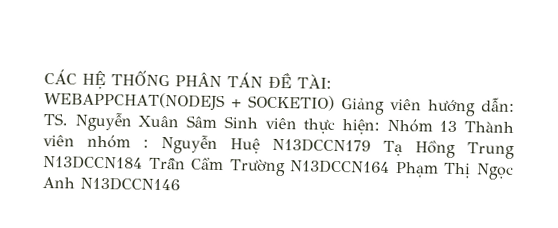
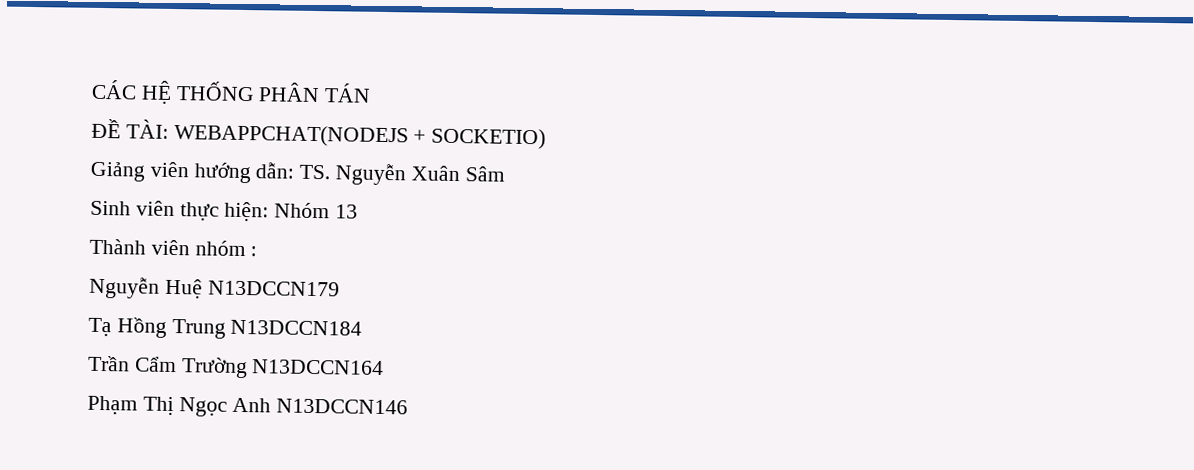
(263, 80) none -> (372, 93) //
(335, 102) none -> (547, 138) //
(218, 121) none -> (505, 174) //
(458, 126) none -> (359, 211) //
(150, 143) none -> (258, 251) //
(372, 145) none -> (340, 288) //
(143, 162) none -> (363, 327) //
(391, 166) none -> (385, 367) //

